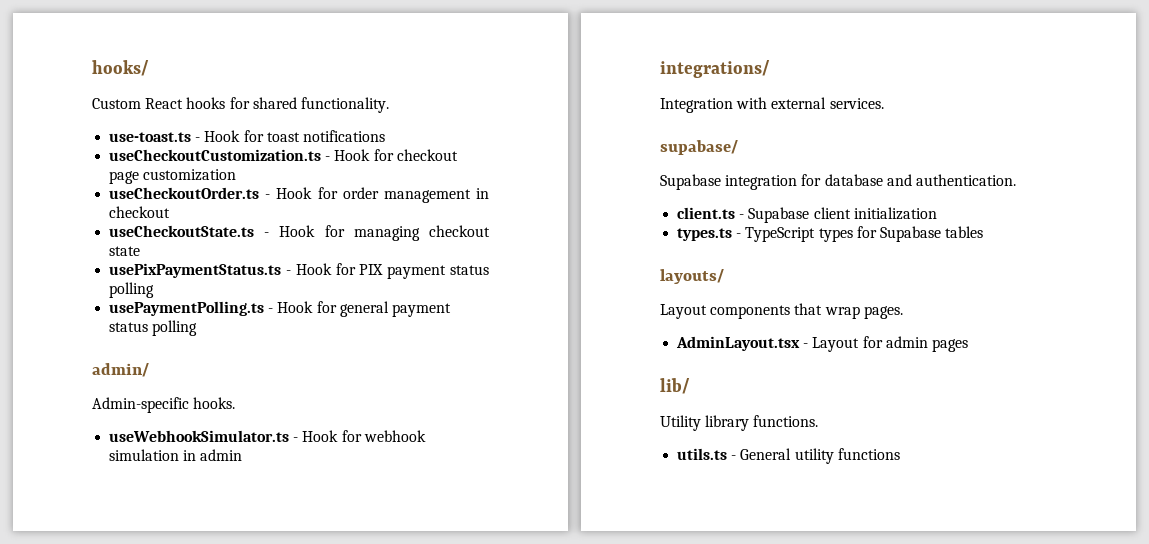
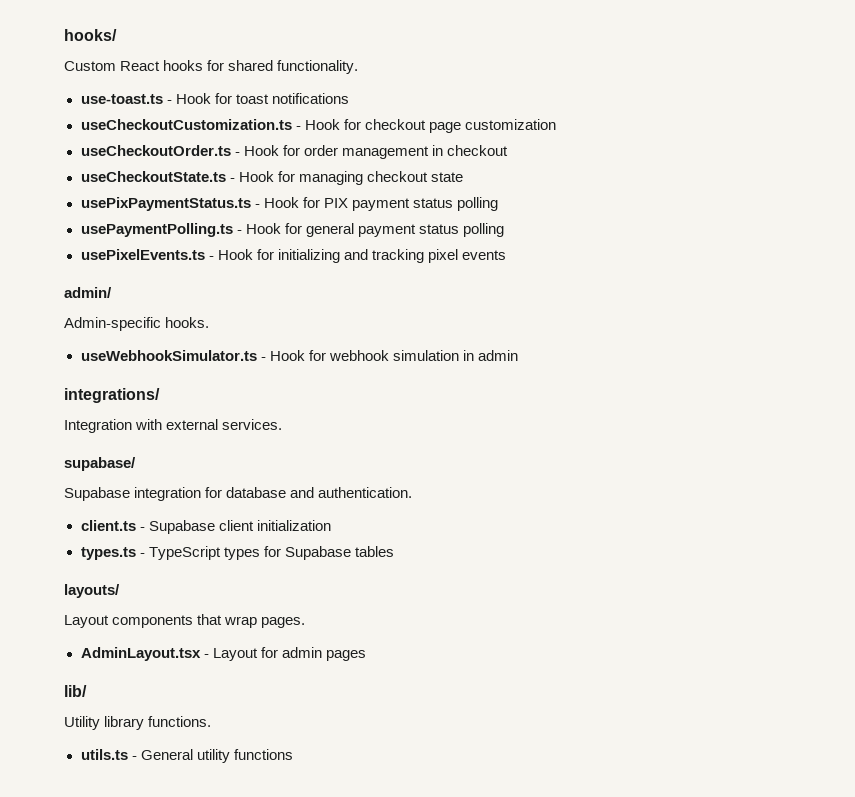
(198, 328) none -> [80,249,506,263] // usePixelEvents.ts - Hook for initializing and tracking pixel events

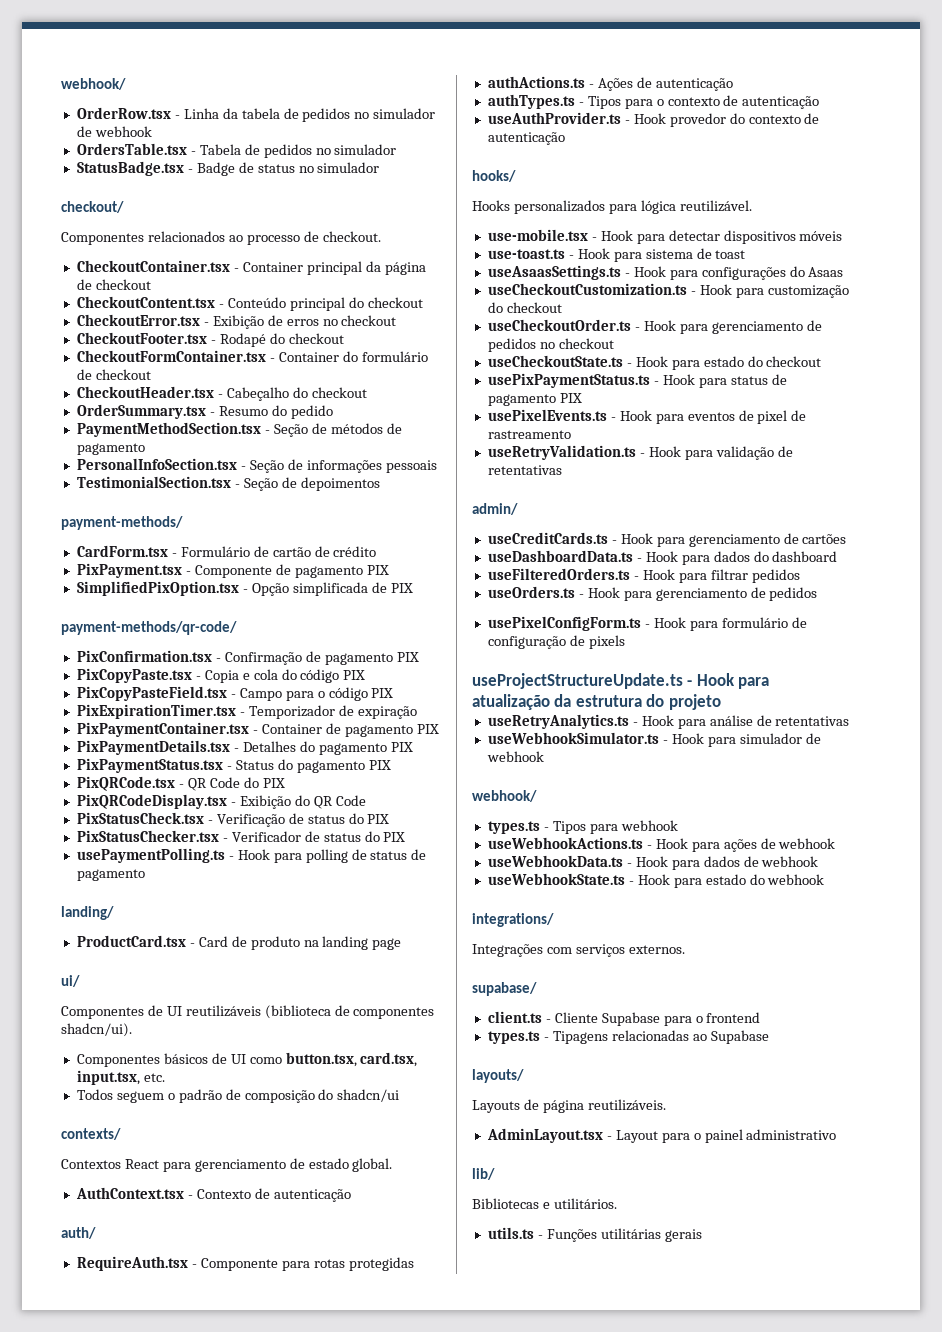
[64,29,117,41] [64,60,359,74] [80,93,349,104] hooks/ // Custom React hooks for shared functionality. // use-toast.ts - Hook for toast notifications -> [61,78,126,90] [76,107,436,122] [76,126,152,137] [76,143,397,158] [76,161,380,176] [61,201,124,213] [61,231,381,245] [76,260,426,275] [76,279,151,290] [76,296,423,311] [76,314,397,329] [76,332,344,347] [76,350,428,362] [76,369,151,380] [76,386,367,401] [76,404,333,419] [76,422,402,437] [76,443,145,455] [76,458,437,473] [76,476,380,491] [61,516,183,530] [76,545,377,557] [76,563,389,578] [76,581,413,596] [61,621,237,635] [76,650,419,665] [76,668,366,683] [76,686,394,701] [76,704,417,719] [76,722,439,737] [76,740,413,755] [76,758,391,773] [76,776,285,791] [76,794,366,809] [76,812,390,827] [76,830,406,842] [76,848,427,863] [76,869,145,881] [61,906,114,920] [76,935,402,950] [61,975,80,987] [61,1005,435,1019] [61,1023,132,1037] [76,1052,418,1067] [76,1070,165,1085] [76,1089,400,1103] [61,1128,121,1140] [61,1158,393,1172] [75,1187,351,1202] [61,1227,96,1239] [76,1256,414,1271] [487,76,733,91] [487,94,820,109] [487,112,820,127] [487,132,565,145] [472,170,516,182] [472,200,752,214] [487,229,843,244] [487,248,746,262] [487,265,844,280] webhook/ // OrderRow.tsx - Linha da tabela de pedidos no simulador de webhook // OrdersTable.tsx - Tabela de pedidos no simulador // StatusBadge.tsx - Badge de status no simulador // checkout/ // Componentes relacionados ao processo de checkout. // CheckoutContainer.tsx - Container principal da página de checkout // CheckoutContent.tsx - Conteúdo principal do checkout // CheckoutError.tsx - Exibição de erros no checkout // CheckoutFooter.tsx - Rodapé do checkout // CheckoutFormContainer.tsx - Container do formulário de checkout // CheckoutHeader.tsx - Cabeçalho do checkout // OrderSummary.tsx - Resumo do pedido // PaymentMethodSection.tsx - Seção de métodos de pagamento // PersonalInfoSection.tsx - Seção de informações pessoais // TestimonialSection.tsx - Seção de depoimentos // payment-methods/ // CardForm.tsx - Formulário de cartão de crédito // PixPayment.tsx - Componente de pagamento PIX // SimplifiedPixOption.tsx - Opção simplificada de PIX // payment-methods/qr-code/ // PixConfirmation.tsx - Confirmação de pagamento PIX // PixCopyPaste.tsx - Copia e cola do código PIX // PixCopyPasteField.tsx - Campo para o código PIX // PixExpirationTimer.tsx - Temporizador de expiração // PixPaymentContainer.tsx - Container de pagamento PIX // PixPaymentDetails.tsx - Detalhes do pagamento PIX // PixPaymentStatus.tsx - Status do pagamento PIX // PixQRCode.tsx - QR Code do PIX // PixQRCodeDisplay.tsx - Exibição do QR Code // PixStatusCheck.tsx - Verificação de status do PIX // PixStatusChecker.tsx - Verificador de status do PIX // usePaymentPolling.ts - Hook para polling de status de pagamento // landing/ // ProductCard.tsx - Card de produto na landing page // ui/ // Componentes de UI reutilizáveis (biblioteca de componentes shadcn/ui). // Componentes básicos de UI como button.tsx, card.tsx, input.tsx, etc. // Todos seguem o padrão de composição do shadcn/ui // contexts/ // Contextos React para gerenciamento de estado global. // AuthContext.tsx - Contexto de autenticação // auth/ // RequireAuth.tsx - Componente para rotas protegidas // authActions.ts - Ações de autenticação // authTypes.ts - Tipos para o contexto de autenticação // useAuthProvider.ts - Hook provedor do contexto de autenticação // hooks/ // Hooks personalizados para lógica reutilizável. // use-mobile.tsx - Hook para detectar dispositivos móveis // use-toast.ts - Hook para sistema de toast // useAsaasSettings.ts - Hook para configurações do Asaas
[343,119,556,133] for checkout page customization -> [735,285,849,298] [487,302,562,313] para customização do checkout
[282,145,443,159] for order management in -> [679,320,822,334] [487,338,555,352] para gerenciamento de pedidos no
[277,171,463,185] for managing checkout state -> [671,356,822,370] para estado do checkout
[302,197,498,211] [80,223,504,237] [80,249,506,263] [64,287,112,298] [64,317,210,331] [80,350,518,361] [64,388,160,403] [64,419,283,433] [64,457,136,471] [64,487,413,501] [80,520,331,534] [80,546,394,560] for PIX payment status polling // usePaymentPolling.ts - Hook for general payment status polling // usePixelEvents.ts - Hook for initializing and tracking pixel events // admin/ // Admin-specific hooks. // useWebhookSimulator.ts - Hook for webhook simulation in admin // integrations/ // Integration with external services. // supabase/ // Supabase integration for database and authentication. // client.ts - Supabase client initialization // types.ts - TypeScript types for Supabase tables -> [698,374,787,388] [487,393,582,406] [487,409,807,424] [487,430,571,439] [487,445,793,460] [487,465,562,475] [472,503,518,515] [487,532,847,547] [487,550,838,565] [487,568,800,583] [487,586,818,601] [487,616,807,631] [487,635,625,649] [472,673,770,689] [472,694,721,710] [487,714,850,729] [487,732,821,747] [486,751,544,762] [472,790,537,802] [487,820,678,834] [487,837,836,852] [487,855,819,870] [487,873,825,888] [472,913,554,927] [472,944,685,957] [472,982,537,996] [487,1011,761,1026] [487,1030,769,1044] para status de pagamento PIX // usePixelEvents.ts - Hook para eventos de pixel de rastreamento // useRetryValidation.ts - Hook para validação de retentativas // admin/ // useCreditCards.ts - Hook para gerenciamento de cartões // useDashboardData.ts - Hook para dados do dashboard // useFilteredOrders.ts - Hook para filtrar pedidos // useOrders.ts - Hook para gerenciamento de pedidos // usePixelConfigForm.ts - Hook para formulário de configuração de pixels // useProjectStructureUpdate.ts - Hook para atualização da estrutura do projeto // useRetryAnalytics.ts - Hook para análise de retentativas // useWebhookSimulator.ts - Hook para simulador de webhook // webhook/ // types.ts - Tipos para webhook // useWebhookActions.ts - Hook para ações de webhook // useWebhookData.ts - Hook para dados de webhook // useWebhookState.ts - Hook para estado do webhook // integrations/ // Integrações com serviços externos. // supabase/ // client.ts - Cliente Supabase para o frontend // types.ts - Tipagens relacionadas ao Supabase
[64,614,306,628] [80,647,366,661] [64,685,87,697] [64,716,212,730] Layout components that wrap pages. // AdminLayout.tsx - Layout for admin pages // lib/ // Utility library functions. -> [472,1099,666,1113] [486,1128,837,1143] [472,1168,495,1180] [472,1198,617,1209] Layouts de página reutilizáveis. // AdminLayout.tsx - Layout para o painel administrativo // lib/ // Bibliotecas e utilitários.
[140,749,293,763] General utility functions -> [546,1228,702,1242] Funções utilitárias gerais

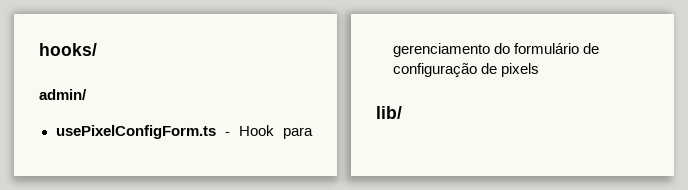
[61,78,126,90] [76,107,436,122] [76,126,152,137] [76,143,397,158] [76,161,380,176] [61,201,124,213] [61,231,381,245] [76,260,426,275] [76,279,151,290] [76,296,423,311] [76,314,397,329] [76,332,344,347] [76,350,428,362] [76,369,151,380] [76,386,367,401] [76,404,333,419] [76,422,402,437] [76,443,145,455] [76,458,437,473] [76,476,380,491] [61,516,183,530] [76,545,377,557] [76,563,389,578] [76,581,413,596] [61,621,237,635] [76,650,419,665] [76,668,366,683] [76,686,394,701] [76,704,417,719] [76,722,439,737] [76,740,413,755] [76,758,391,773] [76,776,285,791] [76,794,366,809] [76,812,390,827] [76,830,406,842] [76,848,427,863] [76,869,145,881] [61,906,114,920] [76,935,402,950] [61,975,80,987] [61,1005,435,1019] [61,1023,132,1037] [76,1052,418,1067] [76,1070,165,1085] [76,1089,400,1103] [61,1128,121,1140] [61,1158,393,1172] [75,1187,351,1202] [61,1227,96,1239] [76,1256,414,1271] [487,76,733,91] [487,94,820,109] [487,112,820,127] [487,132,565,145] [472,170,516,182] [472,200,752,214] [487,229,843,244] [487,248,746,262] [487,265,844,280] [487,283,849,298] [487,302,562,313] [487,319,822,334] [487,338,614,352] [487,355,822,370] [487,373,787,388] [487,393,582,406] [487,409,807,424] [487,430,571,439] [487,445,793,460] [487,465,562,475] [472,503,518,515] [487,532,847,547] [487,550,838,565] [487,568,800,583] [487,586,818,601] webhook/ // OrderRow.tsx - Linha da tabela de pedidos no simulador de webhook // OrdersTable.tsx - Tabela de pedidos no simulador // StatusBadge.tsx - Badge de status no simulador // checkout/ // Componentes relacionados ao processo de checkout. // CheckoutContainer.tsx - Container principal da página de checkout // CheckoutContent.tsx - Conteúdo principal do checkout // CheckoutError.tsx - Exibição de erros no checkout // CheckoutFooter.tsx - Rodapé do checkout // CheckoutFormContainer.tsx - Container do formulário de checkout // CheckoutHeader.tsx - Cabeçalho do checkout // OrderSummary.tsx - Resumo do pedido // PaymentMethodSection.tsx - Seção de métodos de pagamento // PersonalInfoSection.tsx - Seção de informações pessoais // TestimonialSection.tsx - Seção de depoimentos // payment-methods/ // CardForm.tsx - Formulário de cartão de crédito // PixPayment.tsx - Componente de pagamento PIX // SimplifiedPixOption.tsx - Opção simplificada de PIX // payment-methods/qr-code/ // PixConfirmation.tsx - Confirmação de pagamento PIX // PixCopyPaste.tsx - Copia e cola do código PIX // PixCopyPasteField.tsx - Campo para o código PIX // PixExpirationTimer.tsx - Temporizador de expiração // PixPaymentContainer.tsx - Container de pagamento PIX // PixPaymentDetails.tsx - Detalhes do pagamento PIX // PixPaymentStatus.tsx - Status do pagamento PIX // PixQRCode.tsx - QR Code do PIX // PixQRCodeDisplay.tsx - Exibição do QR Code // PixStatusCheck.tsx - Verificação de status do PIX // PixStatusChecker.tsx - Verificador de status do PIX // usePaymentPolling.ts - Hook para polling de status de pagamento // landing/ // ProductCard.tsx - Card de produto na landing page // ui/ // Componentes de UI reutilizáveis (biblioteca de componentes shadcn/ui). // Componentes básicos de UI como button.tsx, card.tsx, input.tsx, etc. // Todos seguem o padrão de composição do shadcn/ui // contexts/ // Contextos React para gerenciamento de estado global. // AuthContext.tsx - Contexto de autenticação // auth/ // RequireAuth.tsx - Componente para rotas protegidas // authActions.ts - Ações de autenticação // authTypes.ts - Tipos para o contexto de autenticação // useAuthProvider.ts - Hook provedor do contexto de autenticação // hooks/ // Hooks personalizados para lógica reutilizável. // use-mobile.tsx - Hook para detectar dispositivos móveis // use-toast.ts - Hook para sistema de toast // useAsaasSettings.ts - Hook para configurações do Asaas // useCheckoutCustomization.ts - Hook para customização do checkout // useCheckoutOrder.ts - Hook para gerenciamento de pedidos no checkout // useCheckoutState.ts - Hook para estado do checkout // usePixPaymentStatus.ts - Hook para status de pagamento PIX // usePixelEvents.ts - Hook para eventos de pixel de rastreamento // useRetryValidation.ts - Hook para validação de retentativas // admin/ // useCreditCards.ts - Hook para gerenciamento de cartões // useDashboardData.ts - Hook para dados do dashboard // useFilteredOrders.ts - Hook para filtrar pedidos // useOrders.ts - Hook para gerenciamento de pedidos -> [39,43,97,56] [39,89,87,100] hooks/ // admin/
(718, 626) none -> [392,43,510,57] gerenciamento do
[472,673,770,689] [472,694,721,710] [487,714,850,729] [487,732,821,747] [486,751,544,762] [472,790,537,802] [487,820,678,834] [487,837,836,852] [487,855,819,870] [487,873,825,888] [472,913,554,927] [472,944,685,957] [472,982,537,996] [487,1011,761,1026] [487,1030,769,1044] [472,1069,524,1083] [472,1099,666,1113] [486,1128,837,1143] [472,1168,495,1180] [472,1198,617,1209] [487,1227,702,1242] useProjectStructureUpdate.ts - Hook para atualização da estrutura do projeto // useRetryAnalytics.ts - Hook para análise de retentativas // useWebhookSimulator.ts - Hook para simulador de webhook // webhook/ // types.ts - Tipos para webhook // useWebhookActions.ts - Hook para ações de webhook // useWebhookData.ts - Hook para dados de webhook // useWebhookState.ts - Hook para estado do webhook // integrations/ // Integrações com serviços externos. // supabase/ // client.ts - Cliente Supabase para o frontend // types.ts - Tipagens relacionadas ao Supabase // layouts/ // Layouts de página reutilizáveis. // AdminLayout.tsx - Layout para o painel administrativo // lib/ // Bibliotecas e utilitários. // utils.ts - Funções utilitárias gerais -> [376,106,402,119] lib/

